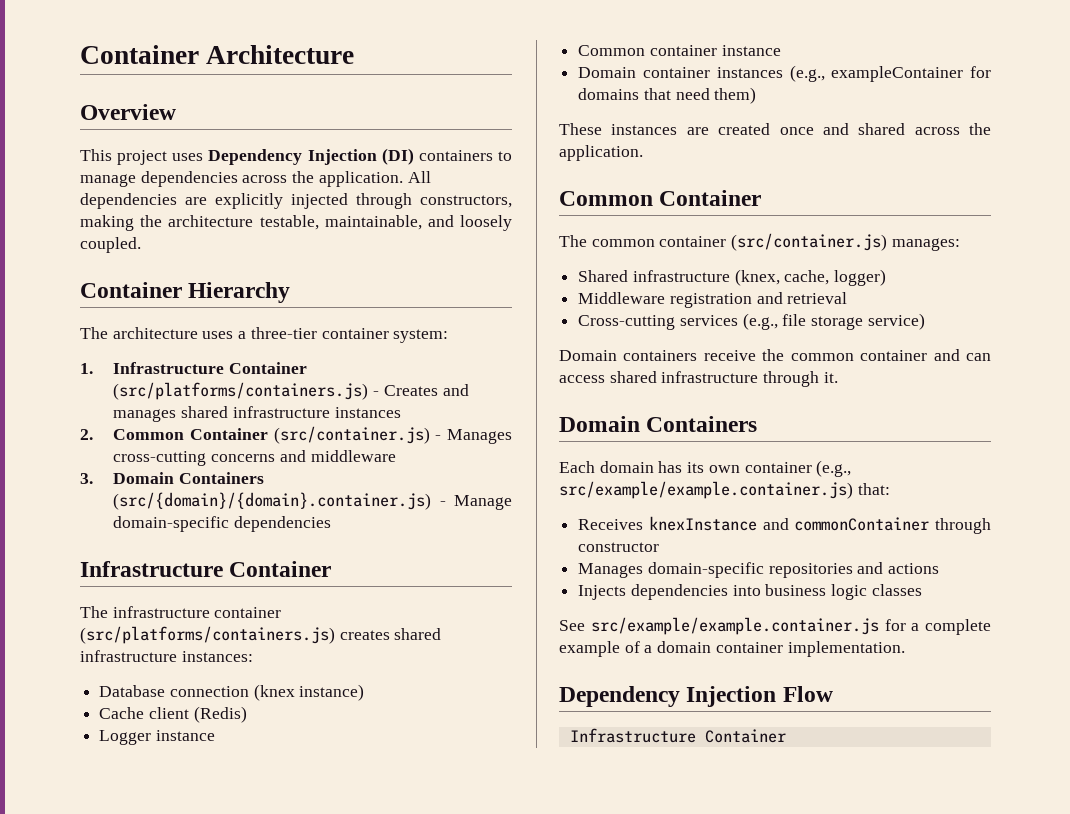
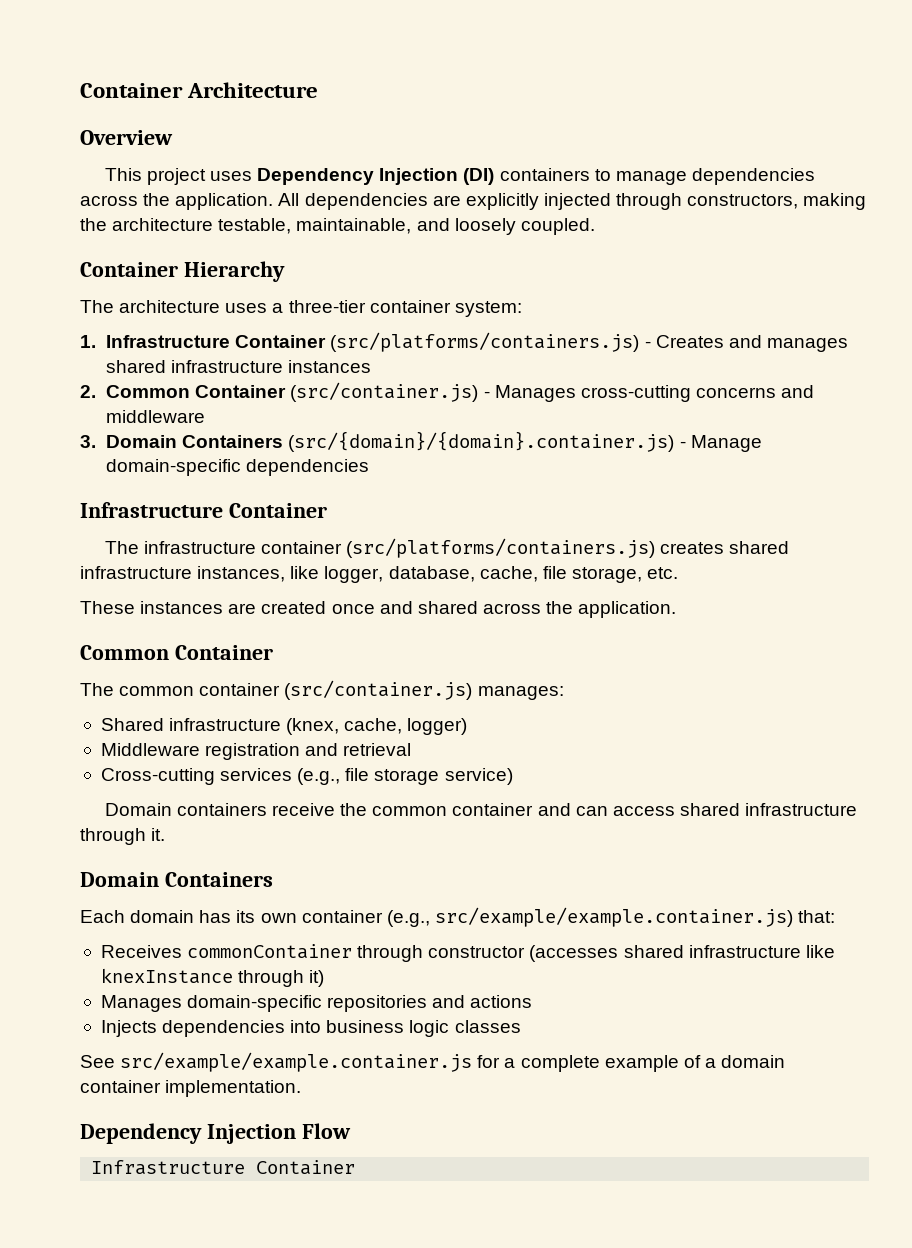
[181,651,253,662] [99,684,365,701] [99,706,247,723] [99,730,215,745] [578,45,781,56] [578,65,991,82] [578,87,757,104] instances: // Database connection (knex instance) // Cache client (Redis) // Logger instance // Common container instance // Domain container instances (e.g., exampleContainer for domains that need them) -> [197,566,679,583] instances, like logger, database, cache, file storage, etc.
[648,516,789,531] knexInstance and -> (182, 951) none
(660, 547) none -> [529,945,835,962] [100,968,325,987] (accesses shared infrastructure like knexInstance through it)

